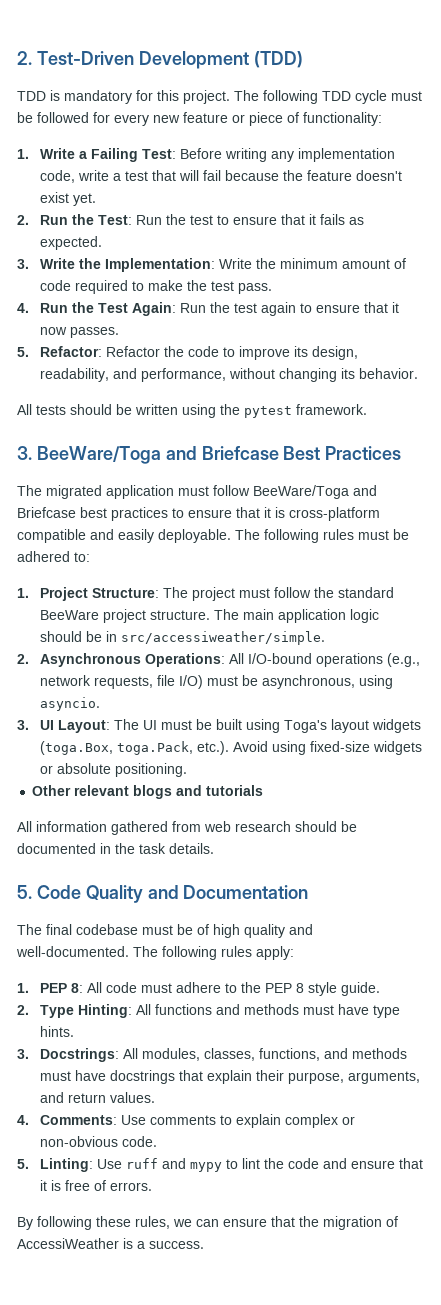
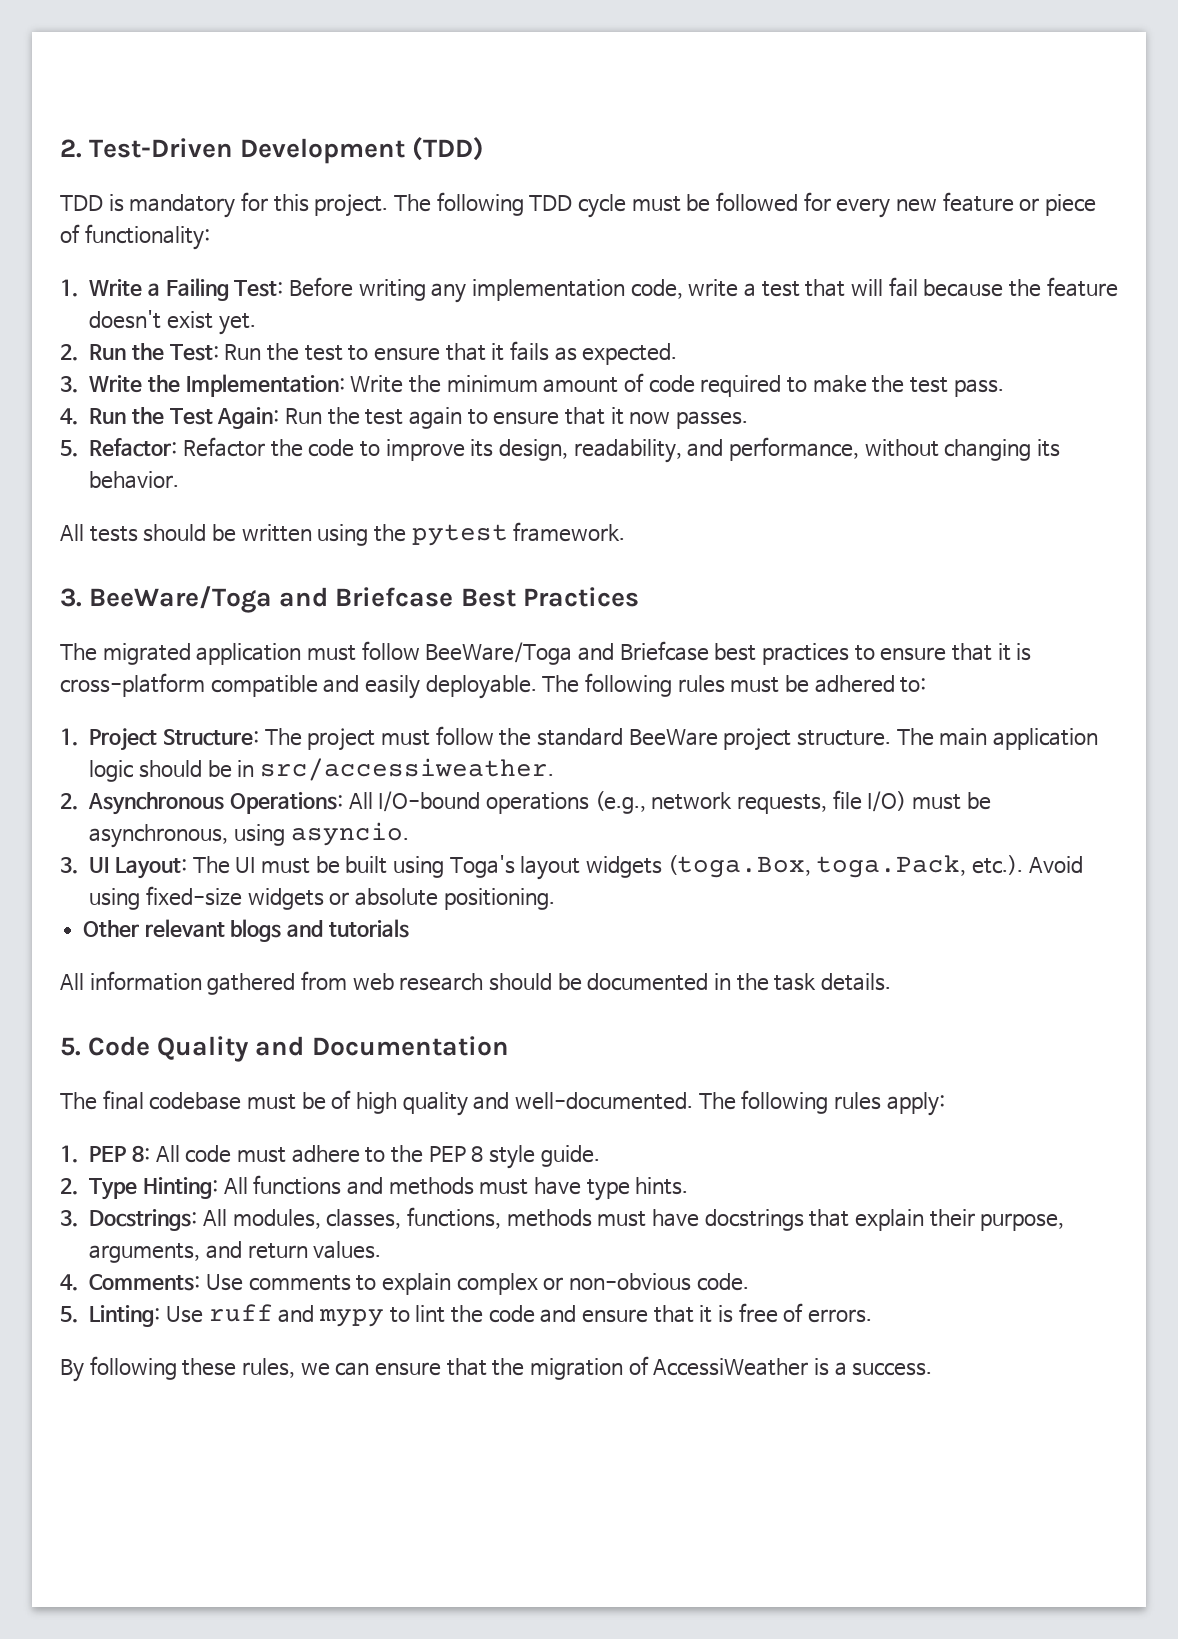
[120,631,325,645] src/accessiweather/simple. -> [260,758,555,781] src/accessiweather.
[323,1048,348,1059] and -> (502, 1218) none

